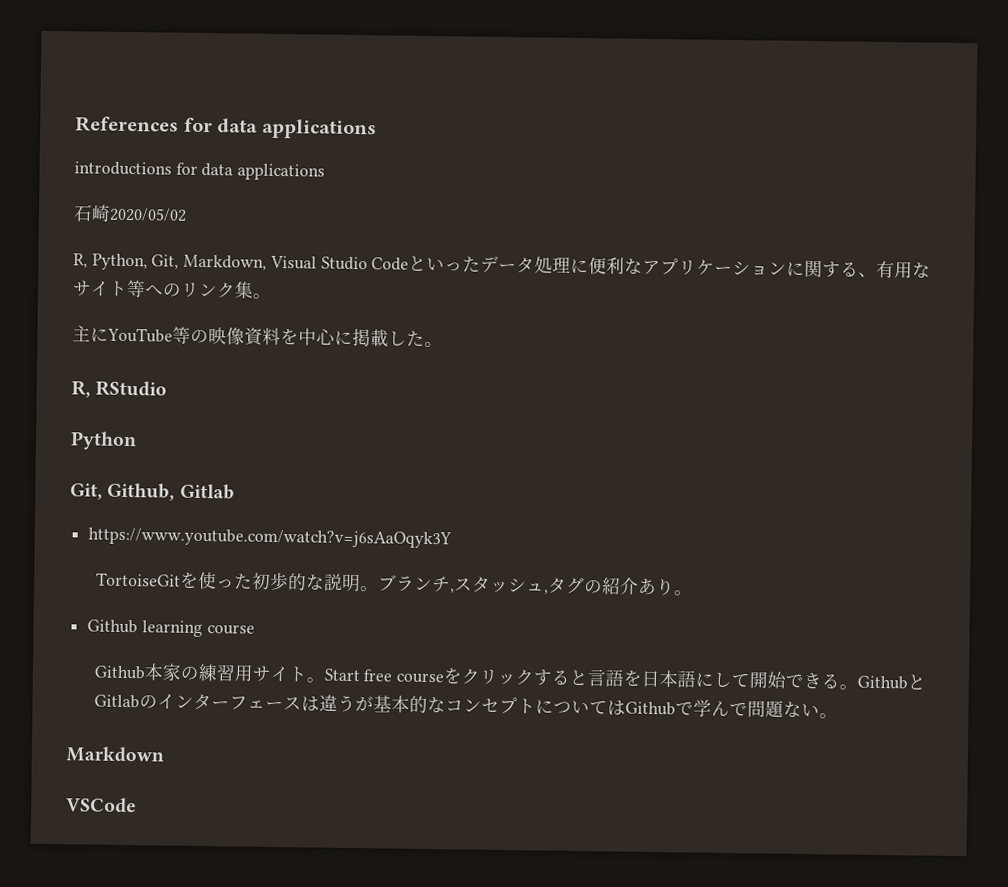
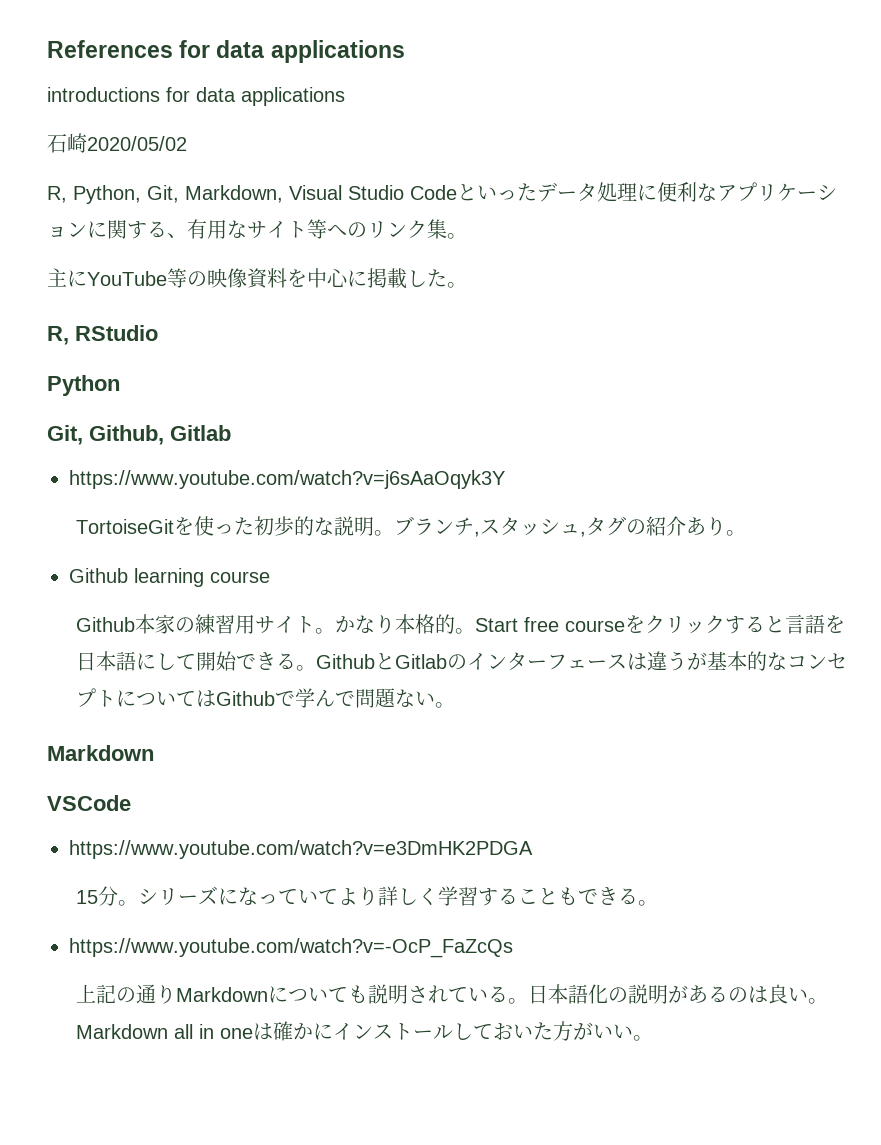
(325, 680) none -> [334,614,475,634] かなり本格的。
(137, 805) none -> [69,840,533,859] [75,886,658,906] [69,938,513,958] [75,984,828,1004] [75,1021,653,1041] // https://www.youtube.com/watch?v=e3DmHK2PDGA // 15分。シリーズになっていてより詳しく学習することもできる。 // https://www.youtube.com/watch?v=-OcP_FaZcQs // 上記の通りMarkdownについても説明されている。日本語化の説明があるのは良い。Markdown all in oneは確かにインストールしておいた方がいい。

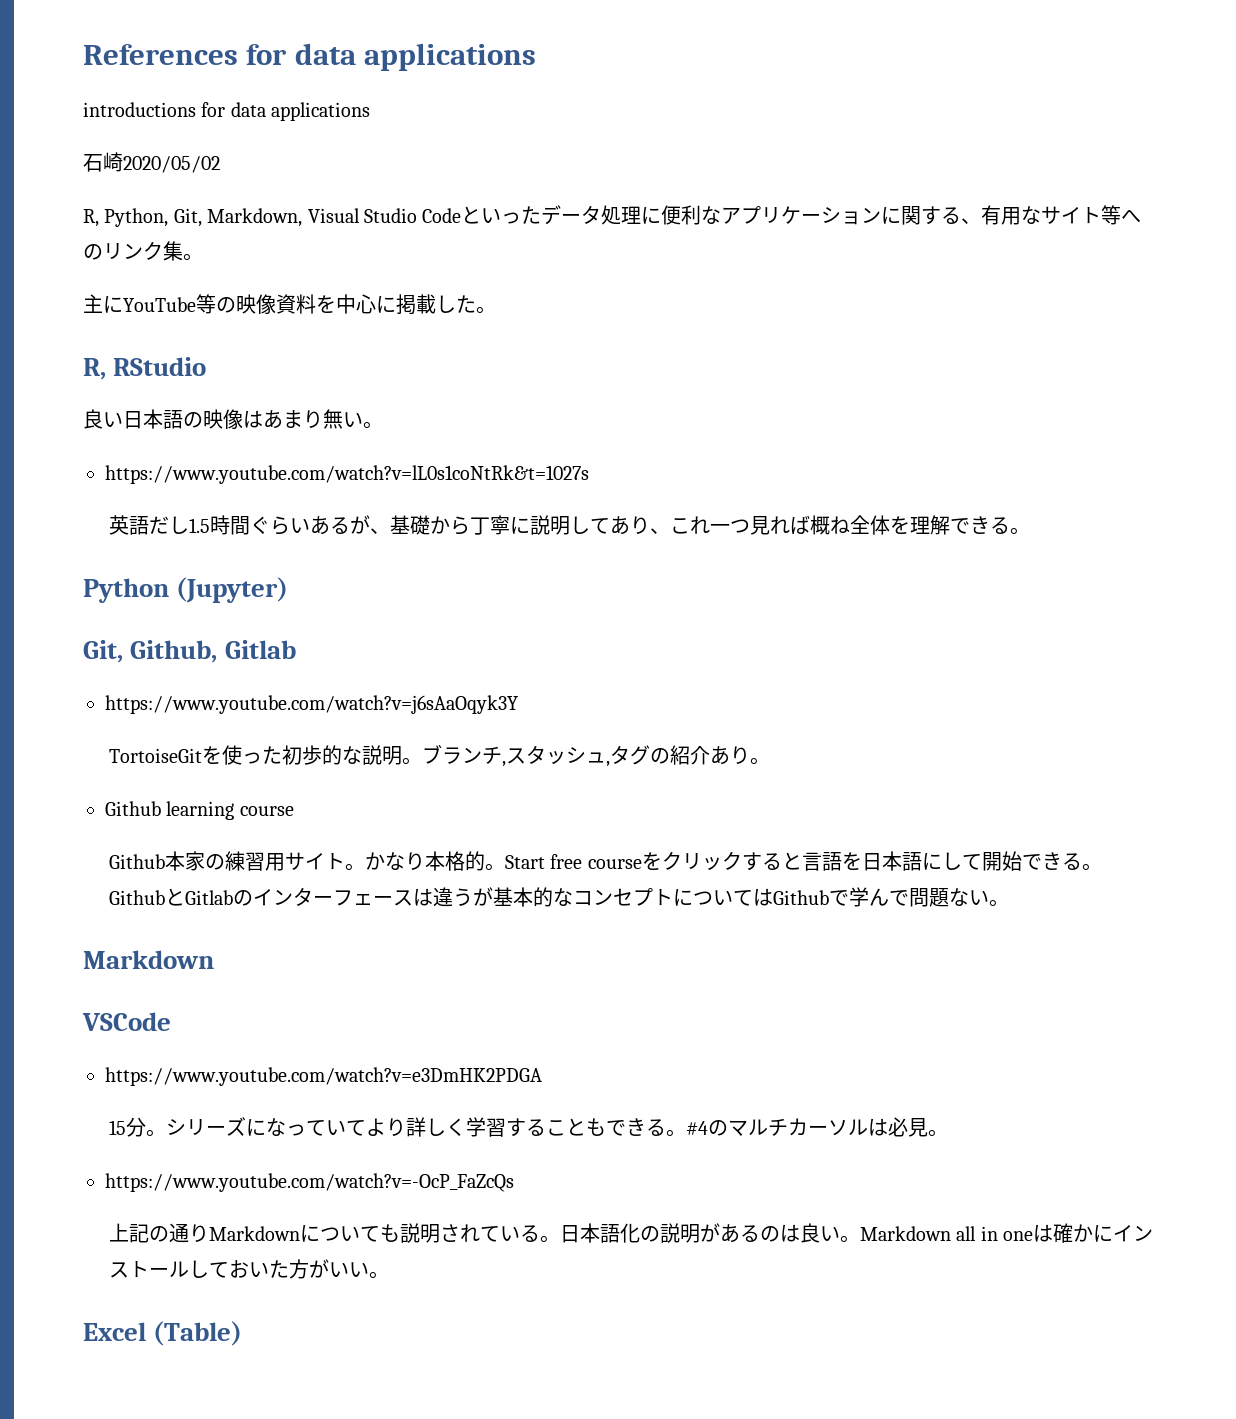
(158, 333) none -> [83,409,383,429] [105,465,589,484] [108,515,1030,535] // 良い日本語の映像はあまり無い。 // https://www.youtube.com/watch?v=lL0s1coNtRk&t=1027s // 英語だし1.5時間ぐらいあるが、基礎から丁寧に説明してあり、これ一つ見れば概ね全体を理解できる。
(120, 385) none -> [176,577,289,603] (Jupyter)
(658, 903) none -> [685,1117,948,1137] #4のマルチカーソルは必見。
(653, 1038) none -> [83,1321,243,1346] // Excel (Table)

